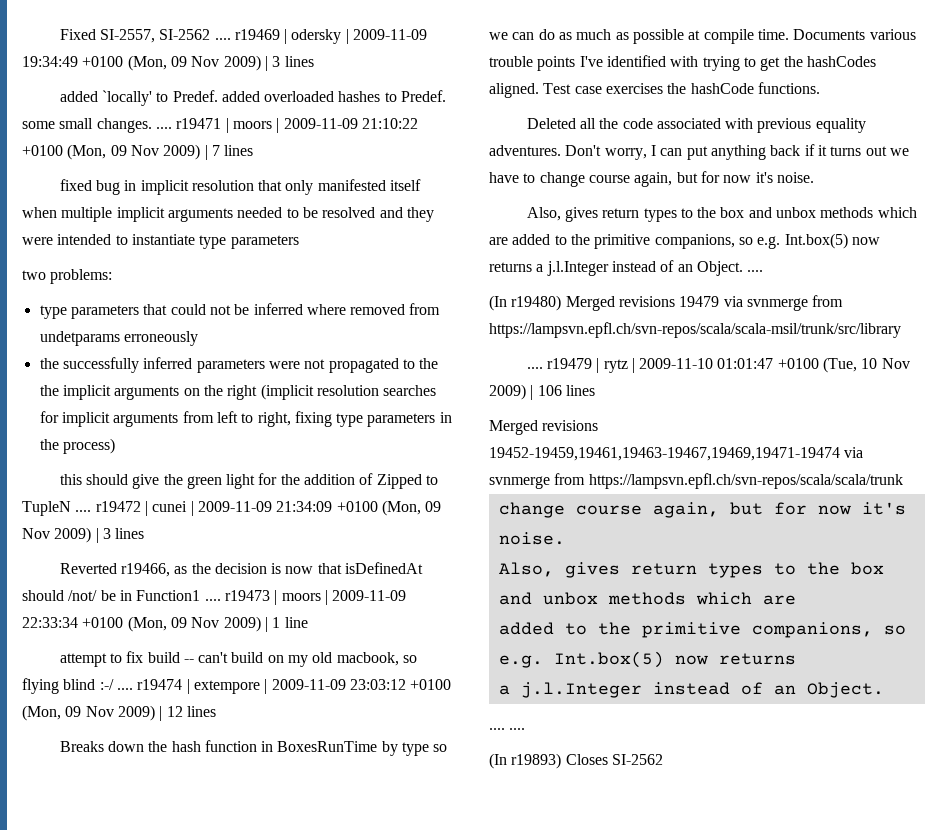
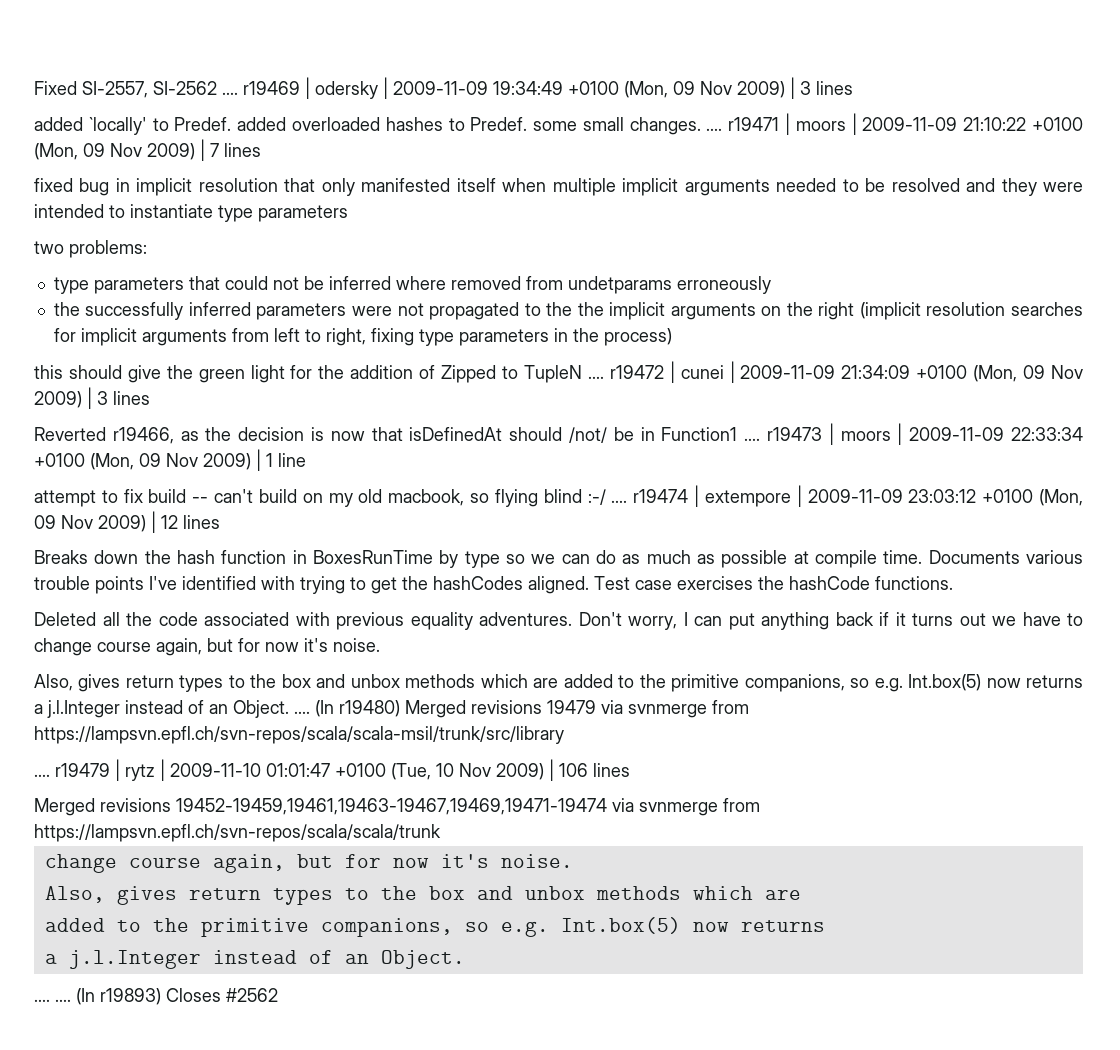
(764, 271) // -> (310, 712) none
(526, 729) // -> (71, 1000) none
[611,754,663,765] SI-2562 -> [226,988,278,1002] #2562

